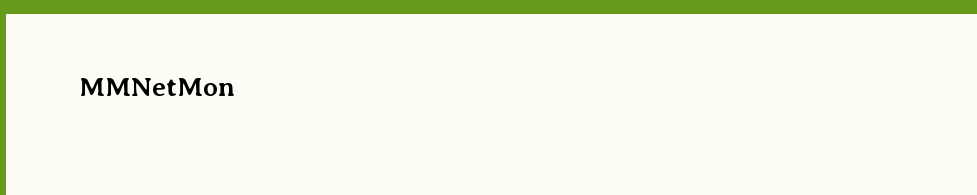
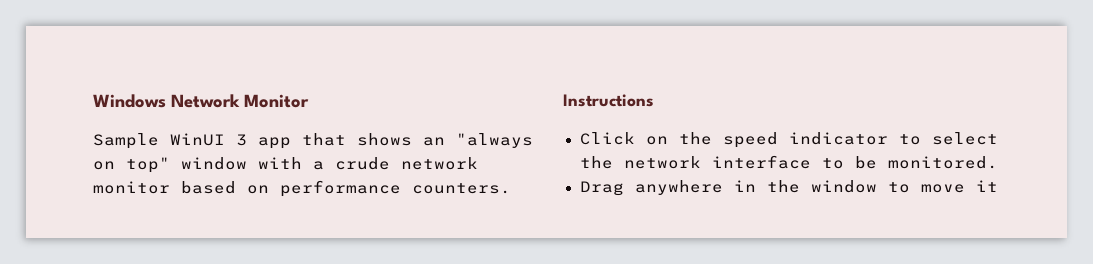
[79,78,235,96] MMNetMon -> [93,94,309,108] [93,133,533,149] [93,157,478,173] [93,180,511,197] [563,94,654,107] [579,132,998,148] [579,155,998,169] [579,180,998,196] Windows Network Monitor // Sample WinUI 3 app that shows an "always on top" window with a crude network monitor based on performance counters. // Instructions // Click on the speed indicator to select the network interface to be monitored. // Drag anywhere in the window to move it

